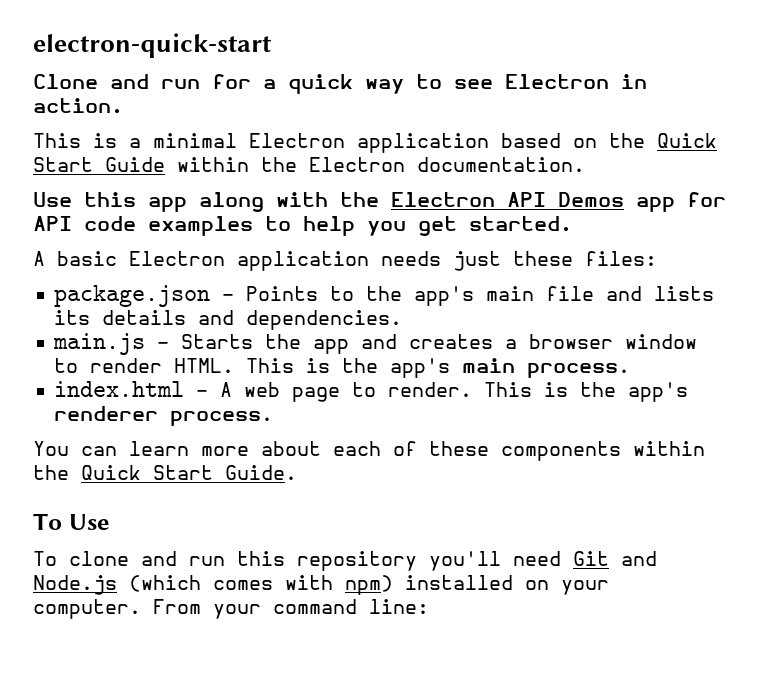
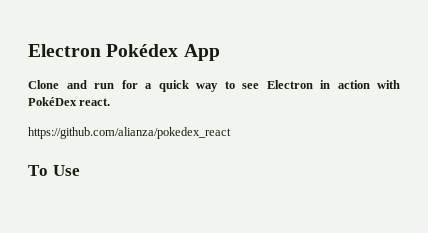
[33,33,272,58] electron-quick-start -> [28,44,220,61] Electron Pokédex App
[33,98,123,114] [33,133,717,153] [33,157,585,172] [33,192,726,212] [33,216,572,236] [33,251,657,271] [54,285,715,307] [54,310,403,330] [53,333,698,355] [54,358,631,378] [54,381,689,402] [54,406,274,426] [33,441,705,461] [33,465,297,480] [33,513,110,530] [33,551,657,571] [33,575,609,595] [33,599,429,619] action. // This is a minimal Electron application based on the Quick Start Guide within the Electron documentation. // Use this app along with the Electron API Demos app for API code examples to help you get started. // A basic Electron application needs just these files: // package.json - Points to the app's main file and lists its details and dependencies. // main.js - Starts the app and creates a browser window to render HTML. This is the app's main process. // index.html - A web page to render. This is the app's renderer process. // You can learn more about each of these components within the Quick Start Guide. // To Use // To clone and run this repository you'll need Git and Node.js (which comes with npm) installed on your computer. From your command line: -> [337,80,400,89] [28,97,111,106] [28,127,231,139] [28,165,80,176] action with PokéDex react. // https://github.com/alianza/pokedex_react // To Use

